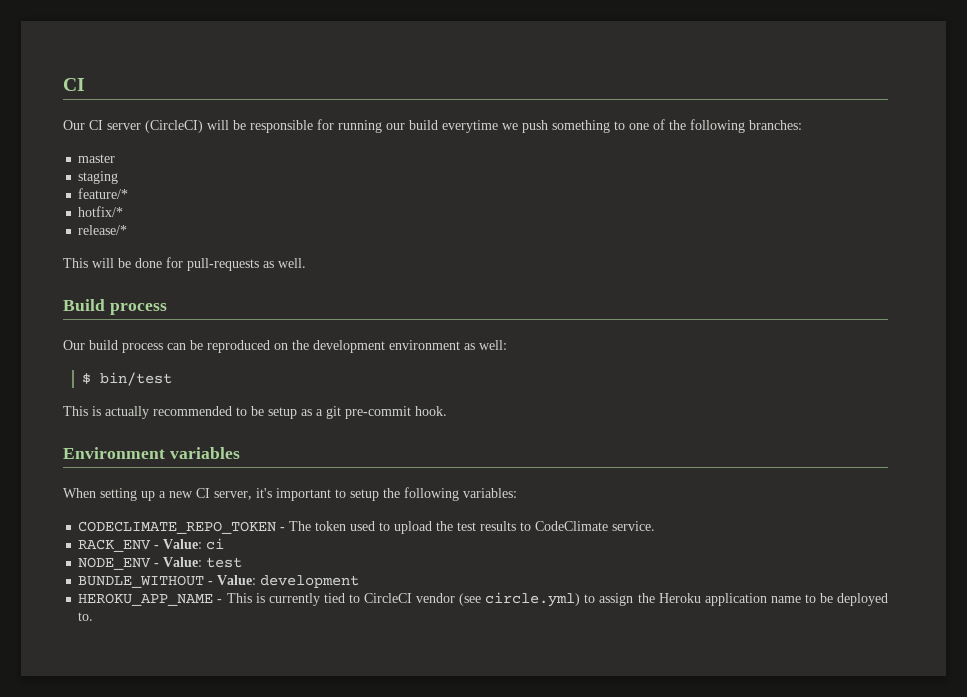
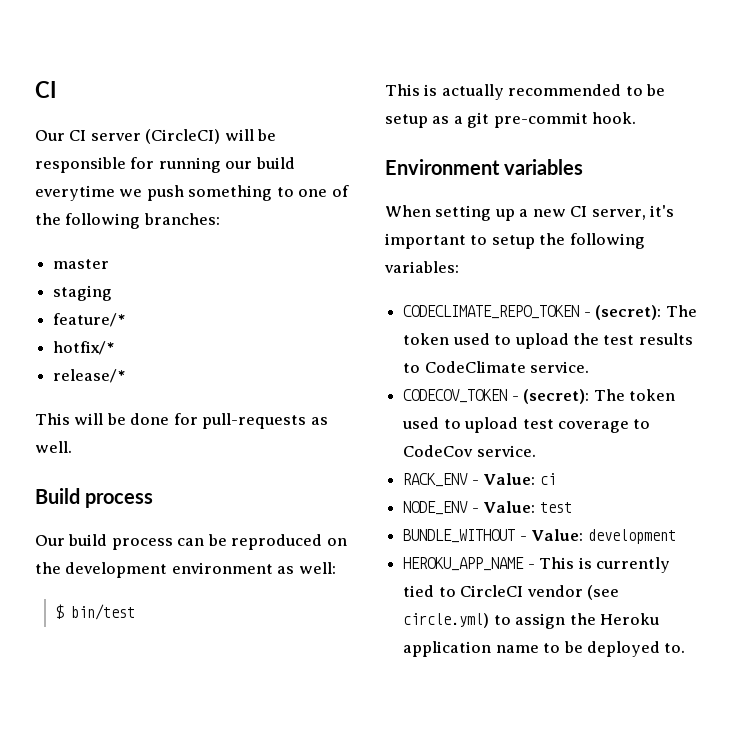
(286, 529) none -> [595,305,662,320] (secret):
(656, 526) none -> [403,389,675,404] [402,417,651,433] [403,445,536,457] // CODECOV_TOKEN - (secret): The token used to upload test coverage to CodeCov service.

